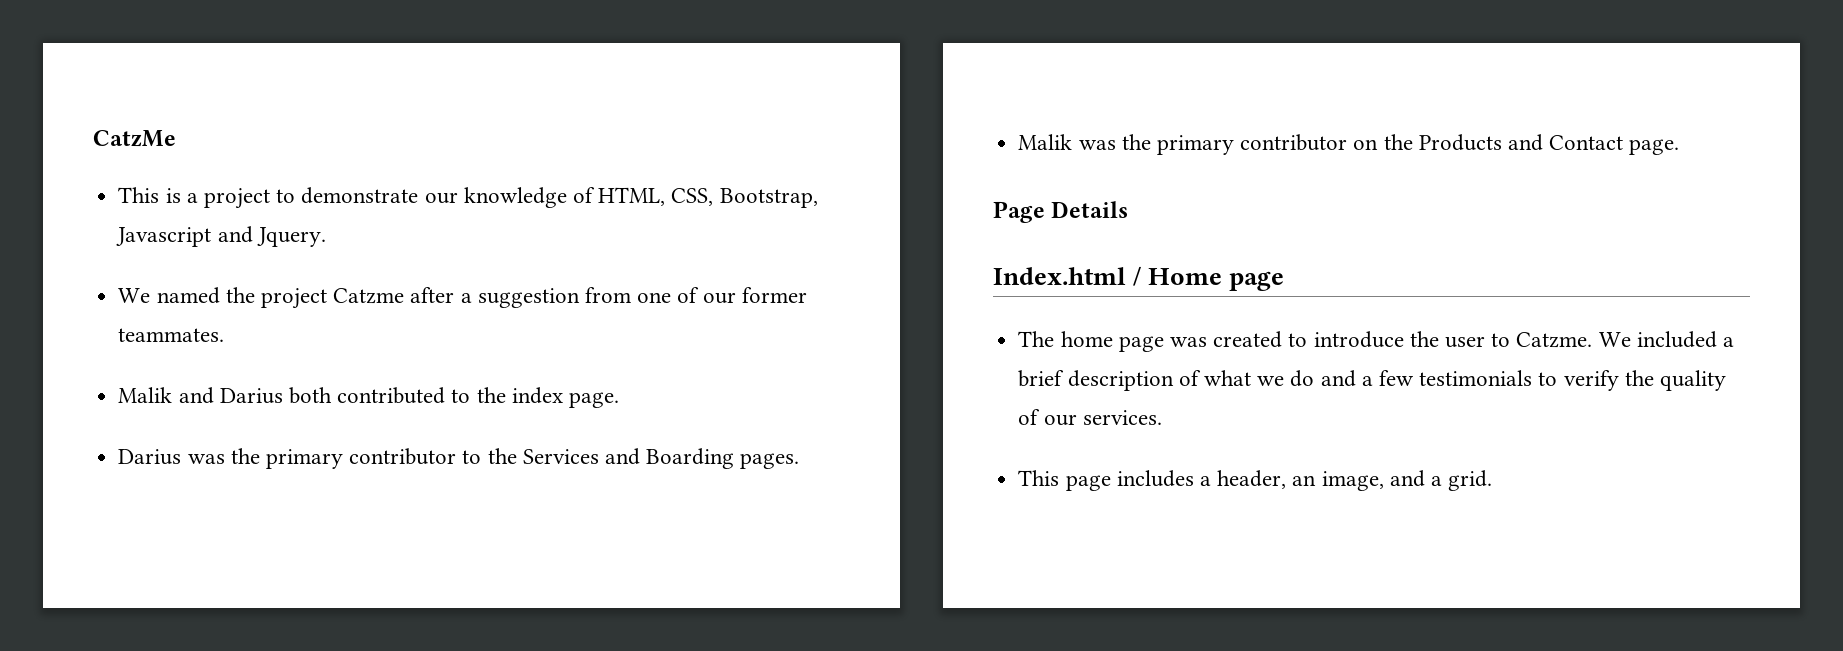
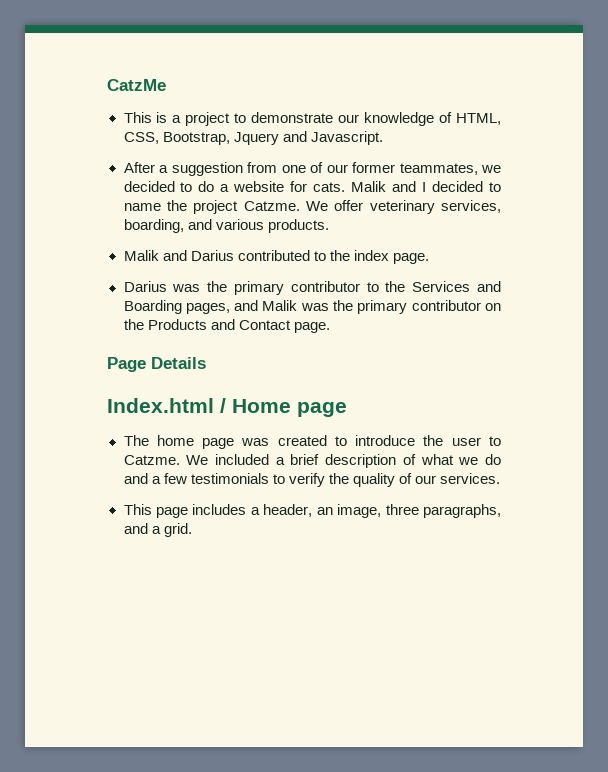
[116,226,326,247] [118,287,455,309] Javascript and Jquery. // We named the project Catzme after -> [233,131,383,145] [123,162,155,173] Jquery and Javascript. // After
[118,328,225,342] teammates. -> [399,163,501,175] [123,181,501,192] [123,200,502,214] [123,219,329,233] teammates, we decided to do a website for cats. Malik and I decided to name the project Catzme. We offer veterinary services, boarding, and various products.
[288,387,332,404] both -> (234, 255) none
[740,453,800,469] pages. // -> [185,300,259,314] pages, and
(1384, 481) none -> [385,504,501,518] three paragraphs,

